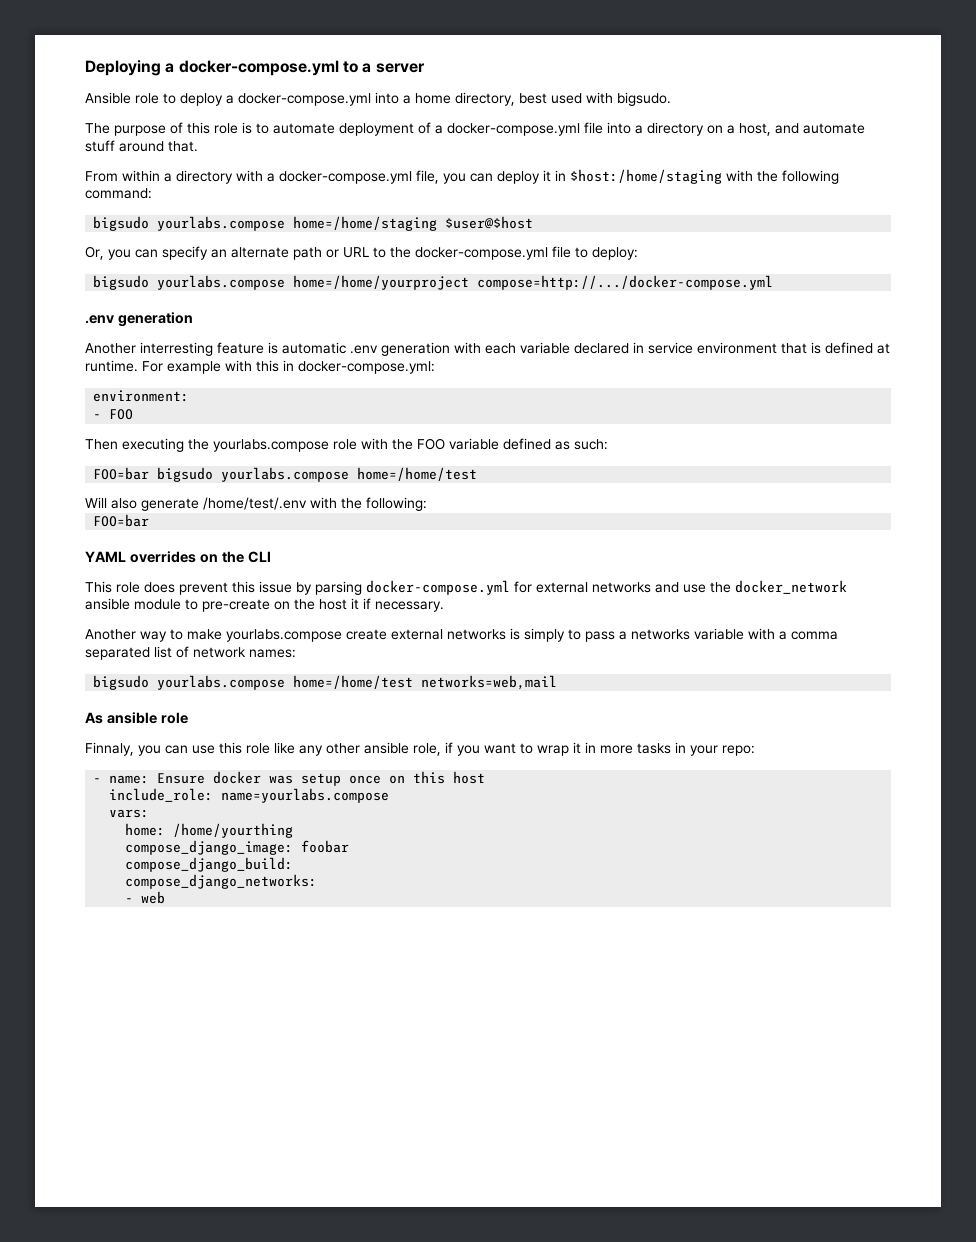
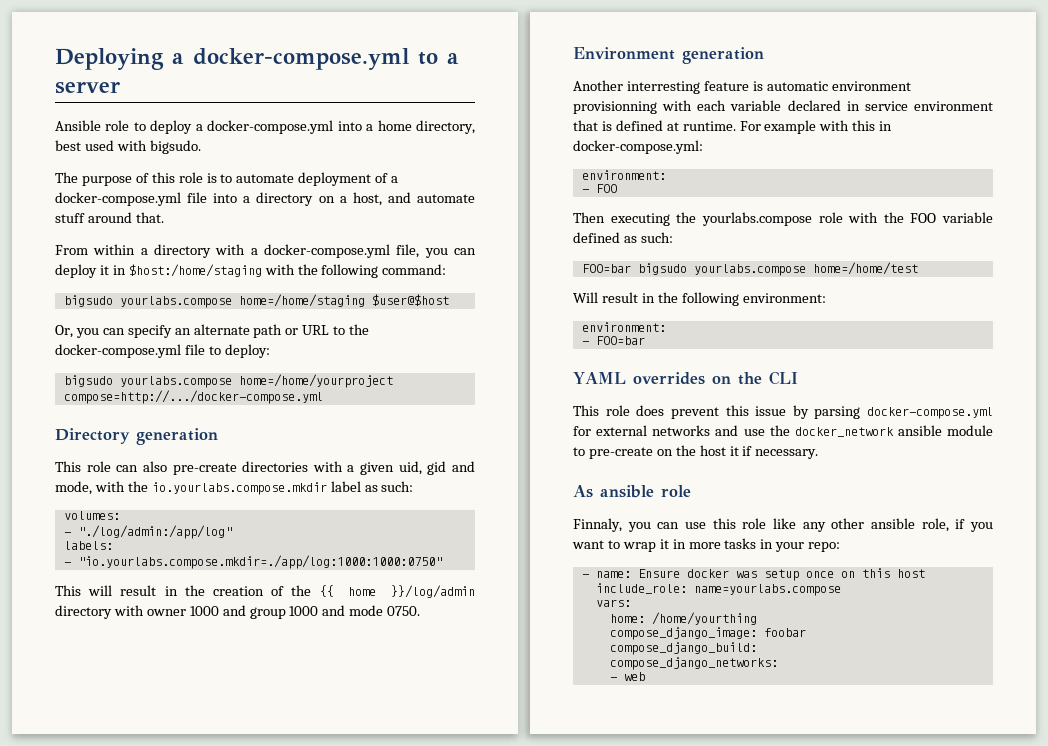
[85,315,114,324] .env -> [55,428,218,445] [55,461,475,475] [55,481,414,495] [63,511,120,520] [63,525,232,539] [63,541,113,550] [63,555,442,569] [55,585,476,598] [55,605,421,619] [573,47,675,60] Directory generation // This role can also pre-create directories with a given uid, gid and mode, with the io.yourlabs.compose.mkdir label as such: // volumes: // - "./log/admin:/app/log" // labels: // - "io.yourlabs.compose.mkdir=./app/log:1000:1000:0750" // This will result in the creation of the {{ home }}/log/admin directory with owner 1000 and group 1000 and mode 0750. // Environment
[350,342,450,356] .env generation -> [831,81,911,91] [573,101,657,114] environment provisionning
[111,497,427,511] also generate /home/test/.env with the following: // -> [601,292,826,306] [581,322,666,332] [581,341,589,345] result in the following environment: // environment: // -
[85,628,838,642] [85,646,296,660] [93,675,558,690] // Another way to make yourlabs.compose create external networks is simply to pass a networks variable with a comma separated list of network names: // bigsudo yourlabs.compose home=/home/test networks=web,mail -> (819, 454) none

